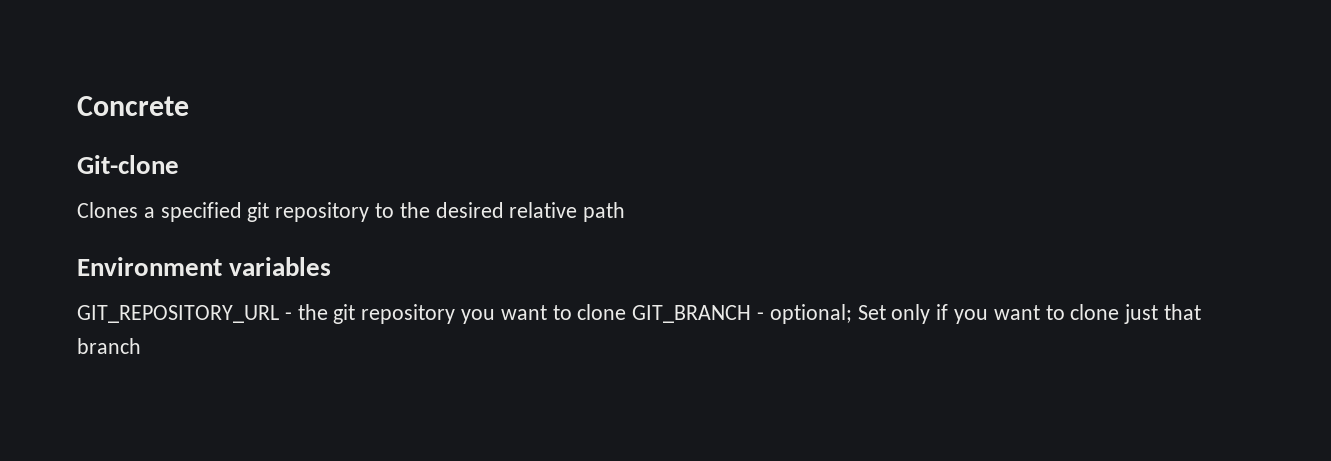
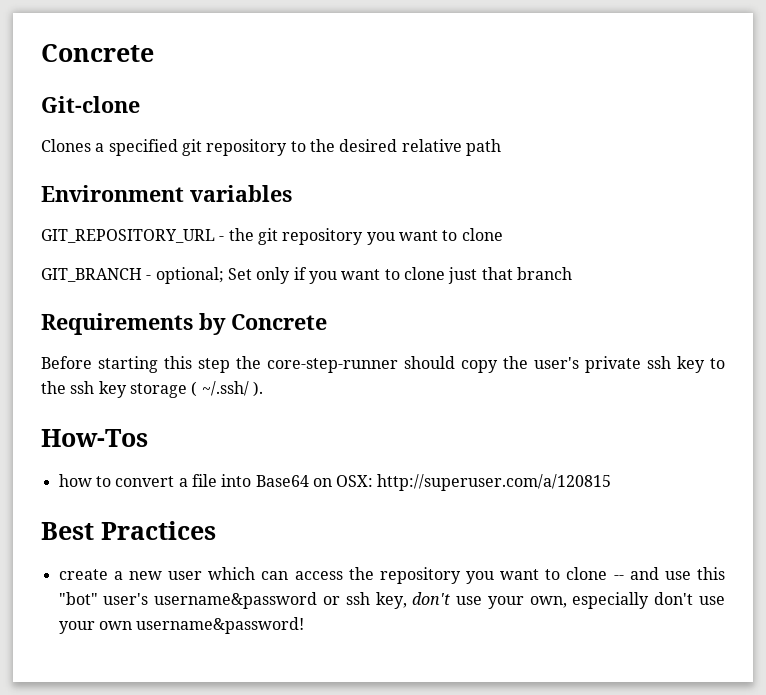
(627, 312) none -> (503, 234) //
(141, 346) none -> [41,313,327,335] [41,356,725,373] [41,381,263,398] [41,429,148,447] [58,474,612,491] [41,521,216,540] [58,567,725,584] [58,592,725,609] [58,617,305,634] // Requirements by Concrete // Before starting this step the core-step-runner should copy the user's private ssh key to the ssh key storage ( ~/.ssh/ ). // How-Tos // how to convert a file into Base64 on OSX: http://superuser.com/a/120815 // Best Practices // create a new user which can access the repository you want to clone -- and use this "bot" user's username&password or ssh key, don't use your own, especially don't use your own username&password!

